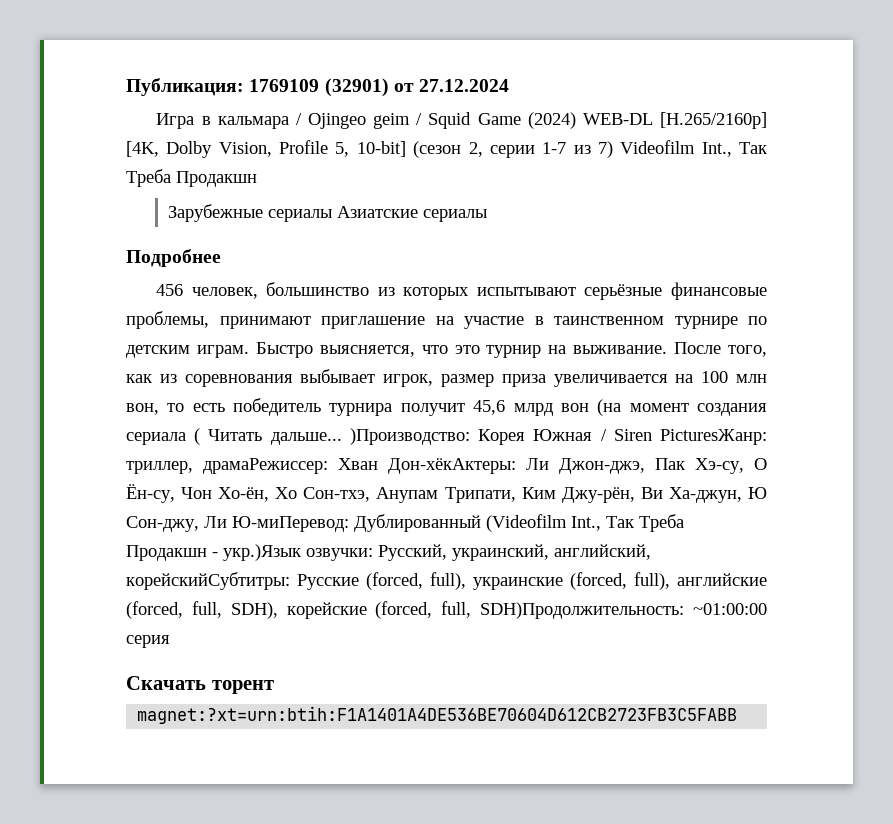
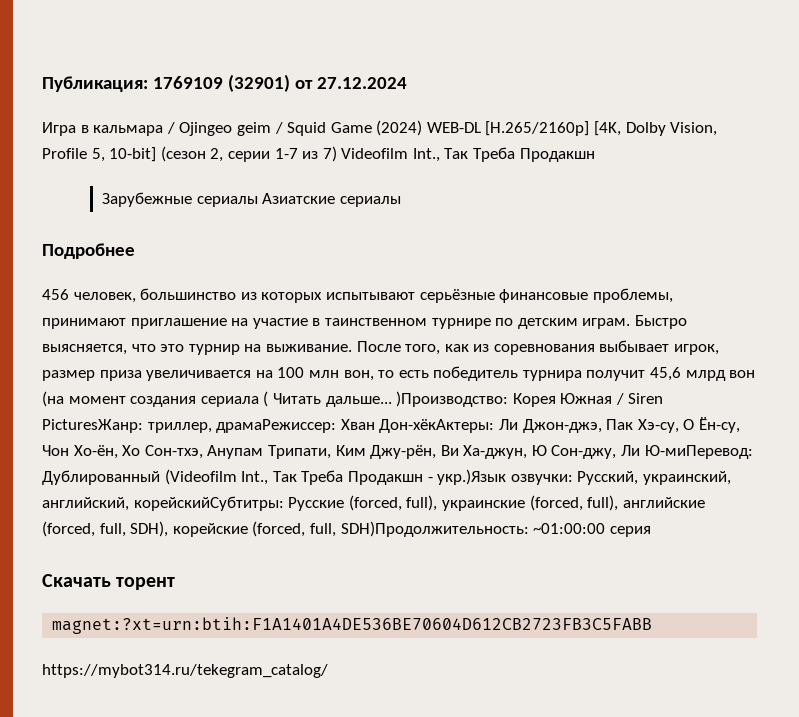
(738, 715) none -> [42,664,328,678] // https://mybot314.ru/tekegram_catalog/

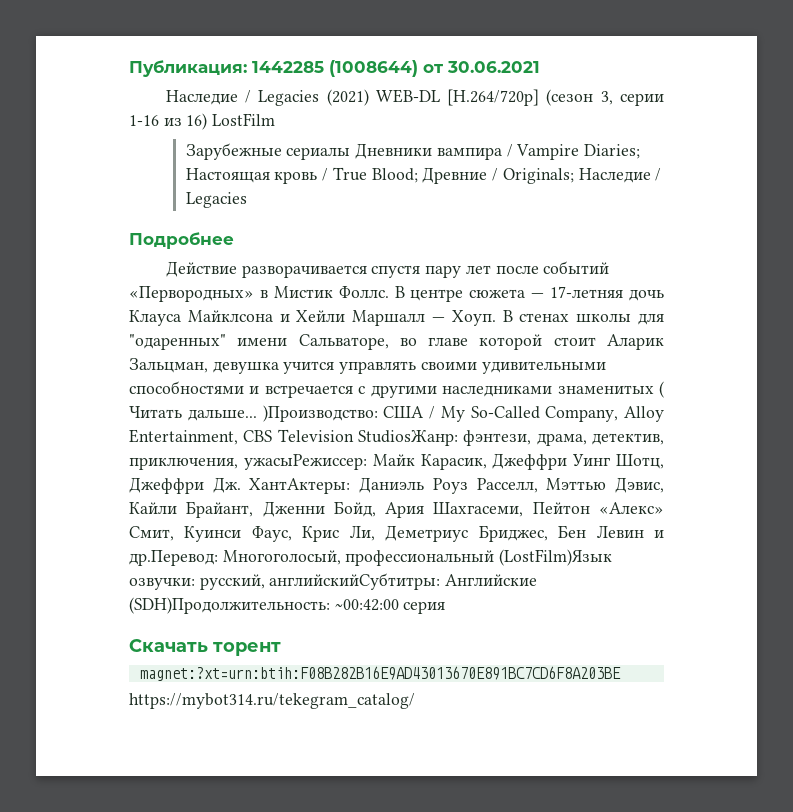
[152,74,407,92] [42,120,718,136] [42,146,595,162] [102,192,402,207] [42,243,135,259] [42,288,673,303] [42,315,687,329] [42,340,720,355] [42,366,756,381] [42,391,664,407] [42,417,740,433] [42,445,753,459] [42,469,731,485] [42,495,705,511] [42,521,606,537] 1769109 (32901) от 27.12.2024 // Игра в кальмара / Ojingeo geim / Squid Game (2024) WEB-DL [H.265/2160p] [4K, Dolby Vision, Profile 5, 10-bit] (сезон 2, серии 1-7 из 7) Videofilm Int., Так Треба Продакшн // Зарубежные сериалы Азиатские сериалы // Подробнее // 456 человек, большинство из которых испытывают серьёзные финансовые проблемы, принимают приглашение на участие в таинственном турнире по детским играм. Быстро выясняется, что это турнир на выживание. После того, как из соревнования выбывает игрок, размер приза увеличивается на 100 млн вон, то есть победитель турнира получит 45,6 млрд вон (на момент создания сериала ( Читать дальше... )Производство: Корея Южная / Siren PicturesЖанр: триллер, драмаРежиссер: Хван Дон-хёкАктеры: Ли Джон-джэ, Пак Хэ-су, О Ён-су, Чон Хо-ён, Хо Сон-тхэ, Анупам Трипати, Ким Джу-рён, Ви Ха-джун, Ю Сон-джу, Ли Ю-миПеревод: Дублированный (Videofilm Int., Так Треба Продакшн - укр.)Язык озвучки: Русский, украинский, английский, корейскийСубтитры: Русские (forced, full), украинские (forced, full), английские (forced, full, SDH), корейские (forced, full, SDH)Продолжительность: ~01:00:00 -> [252,60,540,77] [165,89,664,106] [129,113,276,130] [185,143,641,160] [185,167,662,184] [185,192,247,208] [129,232,234,249] [165,261,610,278] [129,286,665,302] [129,310,665,326] [129,334,664,350] [129,358,606,374] [129,381,665,398] [129,405,664,422] [129,429,664,446] [129,453,664,470] [129,477,664,494] [129,501,664,518] [129,525,665,542] [129,549,613,566] [129,573,538,590] [129,597,399,614] 1442285 (1008644) от 30.06.2021 // Наследие / Legacies (2021) WEB-DL [H.264/720p] (сезон 3, серии 1-16 из 16) LostFilm // Зарубежные сериалы Дневники вампира / Vampire Diaries; Настоящая кровь / True Blood; Древние / Originals; Наследие / Legacies // Подробнее // Действие разворачивается спустя пару лет после событий «Первородных» в Мистик Фоллс. В центре сюжета — 17-летняя дочь Клауса Майклсона и Хейли Маршалл — Хоуп. В стенах школы для "одаренных" имени Сальваторе, во главе которой стоит Аларик Зальцман, девушка учится управлять своими удивительными способностями и встречается с другими наследниками знаменитых ( Читать дальше... )Производство: США / My So-Called Company, Alloy Entertainment, CBS Television StudiosЖанр: фэнтези, драма, детектив, приключения, ужасыРежиссер: Майк Карасик, Джеффри Уинг Шотц, Джеффри Дж. ХантАктеры: Даниэль Роуз Расселл, Мэттью Дэвис, Кайли Брайант, Дженни Бойд, Ария Шахгасеми, Пейтон «Алекс» Смит, Куинси Фаус, Крис Ли, Деметриус Бриджес, Бен Левин и др.Перевод: Многоголосый, профессиональный (LostFilm)Язык озвучки: русский, английскийСубтитры: Английские (SDH)Продолжительность: ~00:42:00
[52,617,653,634] magnet:?xt=urn:btih:F1A1401A4DE536BE70604D612CB2723FB3C5FABB -> [139,666,621,681] magnet:?xt=urn:btih:F08B282B16E9AD43013670E891BC7CD6F8A203BE

